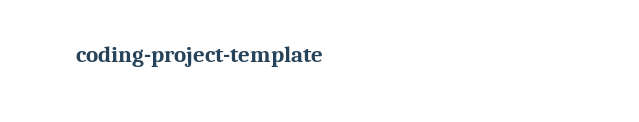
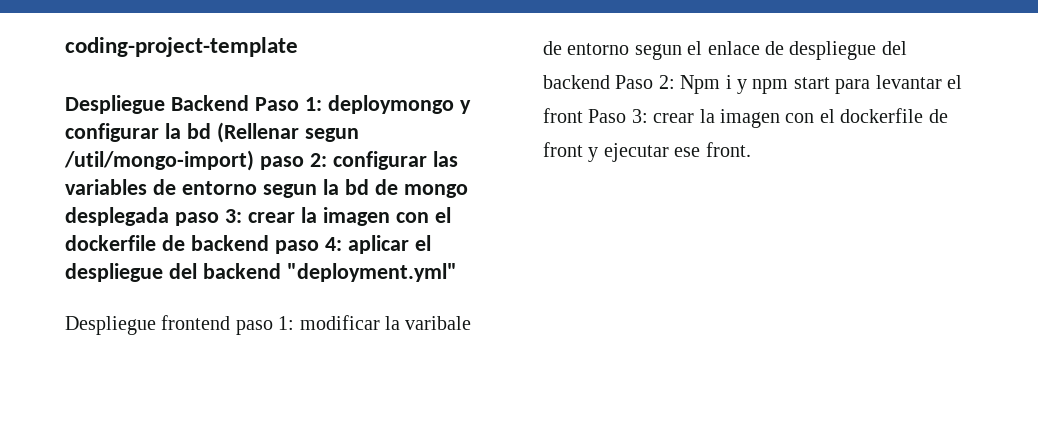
(323, 56) none -> [65,95,471,114] [65,122,359,143] [64,150,458,171] [65,179,468,198] [65,207,451,226] [65,235,431,254] [65,263,457,282] [65,315,472,335] [543,41,907,60] [543,75,962,94] [543,108,948,128] [543,142,751,162] // Despliegue Backend Paso 1: deploymongo y configurar la bd (Rellenar segun /util/mongo-import) paso 2: configurar las variables de entorno segun la bd de mongo desplegada paso 3: crear la imagen con el dockerfile de backend paso 4: aplicar el despliegue del backend "deployment.yml" // Despliegue frontend paso 1: modificar la varibale de entorno segun el enlace de despliegue del backend Paso 2: Npm i y npm start para levantar el front Paso 3: crear la imagen con el dockerfile de front y ejecutar ese front.

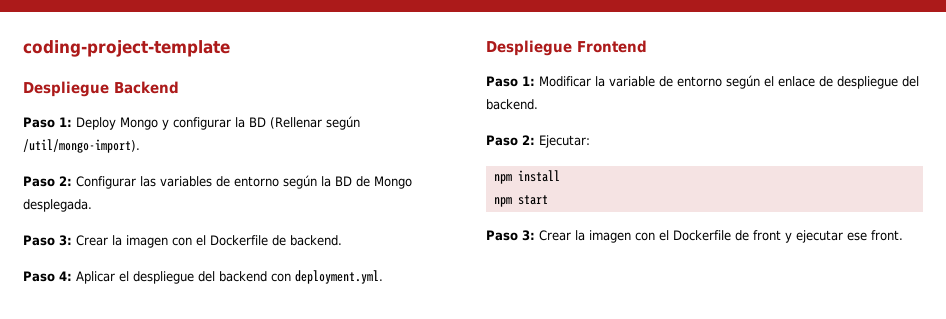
[254,95,454,114] Paso 1: deploymongo -> [23,117,158,130] // Paso 1: Deploy Mongo
[186,122,359,143] [64,150,458,171] [65,179,468,198] [65,207,451,226] [65,235,409,254] bd (Rellenar segun /util/mongo-import) paso 2: configurar las variables de entorno segun la bd de mongo desplegada paso 3: crear la imagen con el dockerfile de backend paso 4: aplicar -> [249,116,360,130] [23,139,140,153] [23,175,412,189] [23,199,92,212] [23,235,342,248] [23,271,115,284] BD (Rellenar según /util/mongo-import). // Paso 2: Configurar las variables de entorno según la BD de Mongo desplegada. // Paso 3: Crear la imagen con el Dockerfile de backend. // Paso 4: Aplicar
[286,263,457,282] [65,315,472,335] [543,41,682,60] "deployment.yml" // Despliegue frontend paso 1: modificar la varibale de entorno segun -> [271,270,383,284] [486,40,647,56] [486,75,760,89] con deployment.yml. // Despliegue Frontend // Paso 1: Modificar la variable de entorno según
[543,75,747,94] backend Paso 2: Npm i y -> [486,99,538,110] [486,135,590,148] [493,170,560,184] backend. // Paso 2: Ejecutar: // npm install //
[835,75,962,94] [543,108,924,128] para levantar el front Paso 3: crear la imagen con el dockerfile -> [486,230,731,243] // Paso 3: Crear la imagen con el Dockerfile

